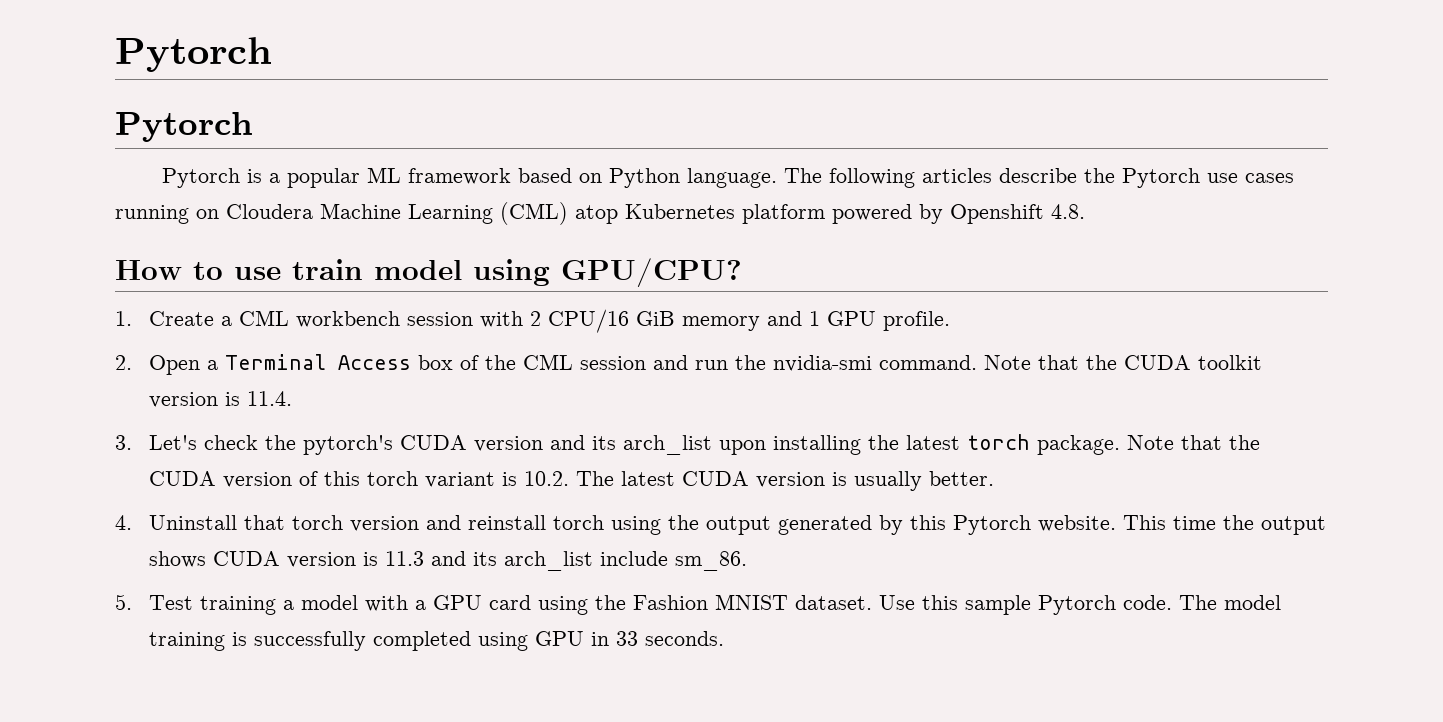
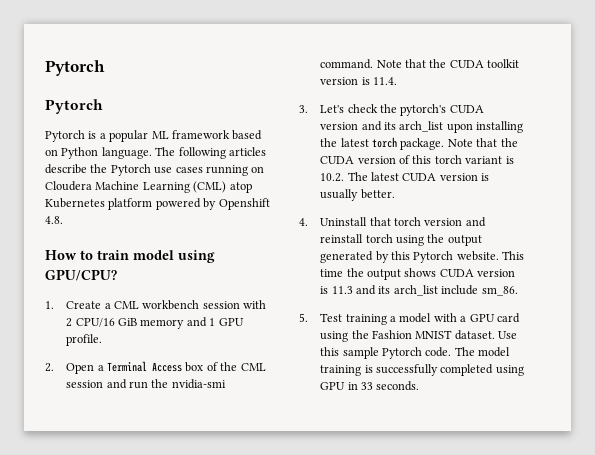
[234,267,281,280] use -> (93, 255) none

